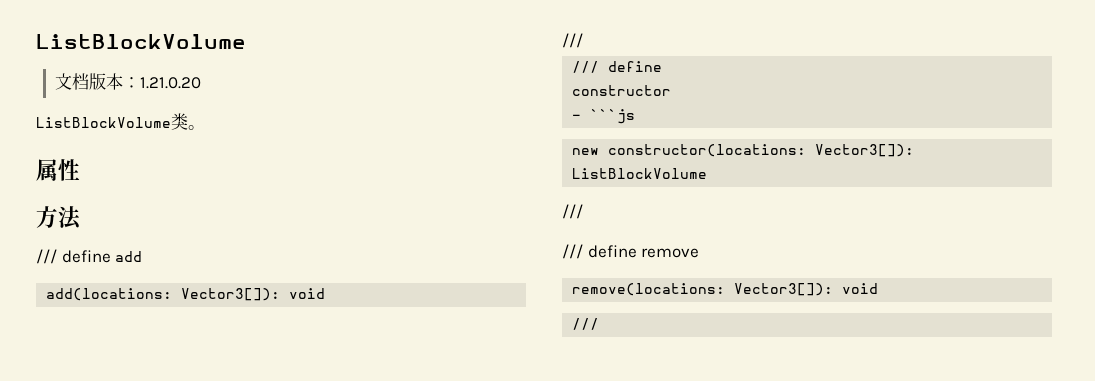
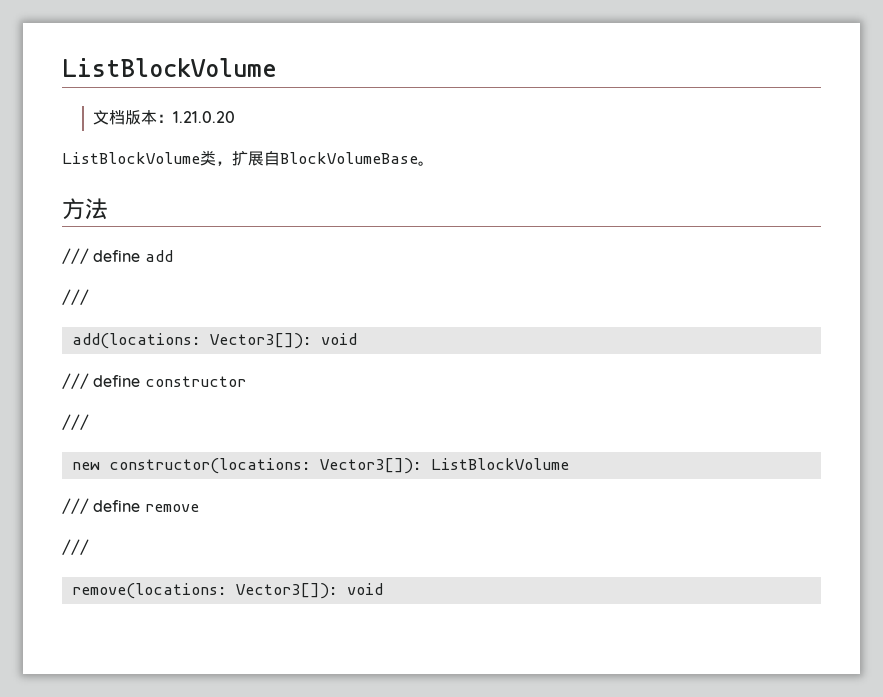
(188, 121) none -> [216,151,418,166] ，扩展自BlockVolumeBase
[36,159,80,181] // 属性 -> (434, 163) none
(143, 256) none -> [62,289,89,305] // ///
[572,61,663,73] [572,85,672,96] [572,109,636,124] // /// define // constructor // - ```js -> [93,375,246,387] [62,414,89,430] define constructor // ///
[562,244,700,259] // /// define remove -> [93,500,199,512] [62,539,89,555] define remove // ///
[572,318,600,330] // /// -> (383, 589) none

